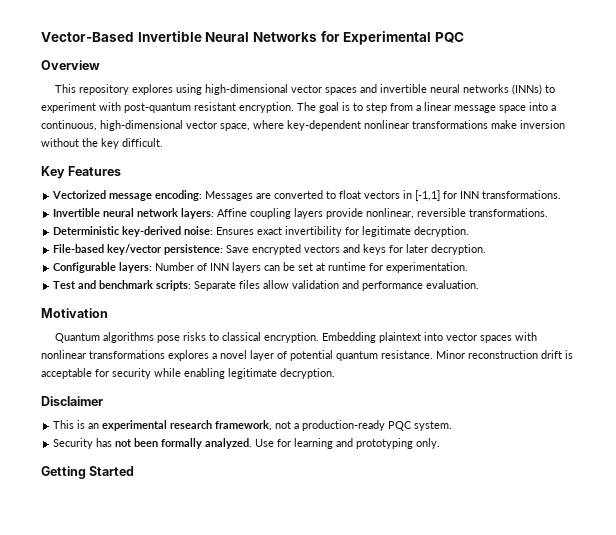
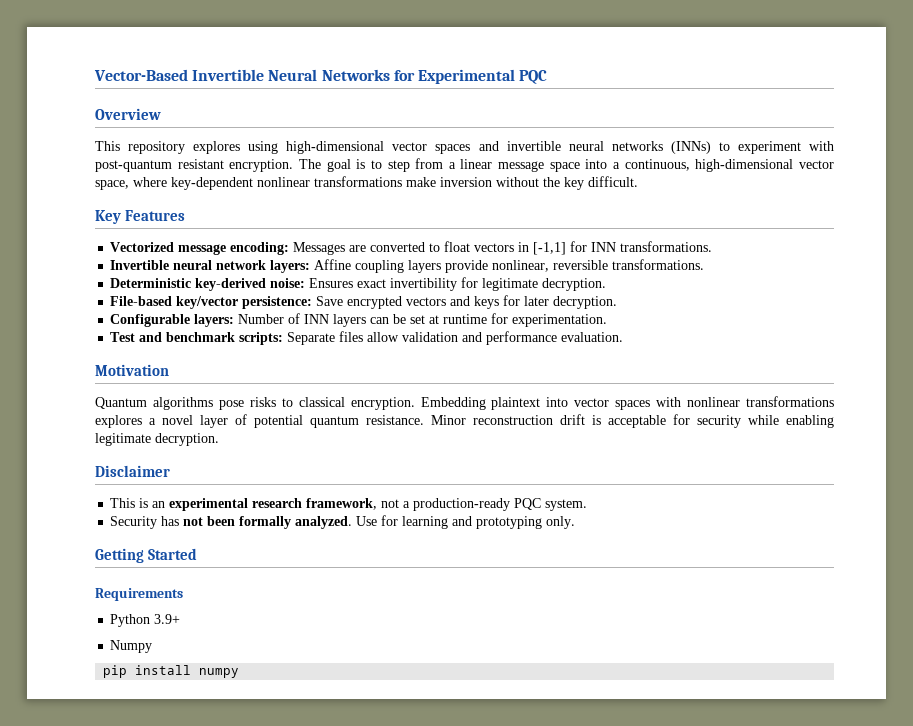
(135, 471) none -> [95,588,183,601] [110,614,181,627] [110,640,153,653] [103,665,240,678] // Requirements // Python 3.9+ // Numpy // pip install numpy

